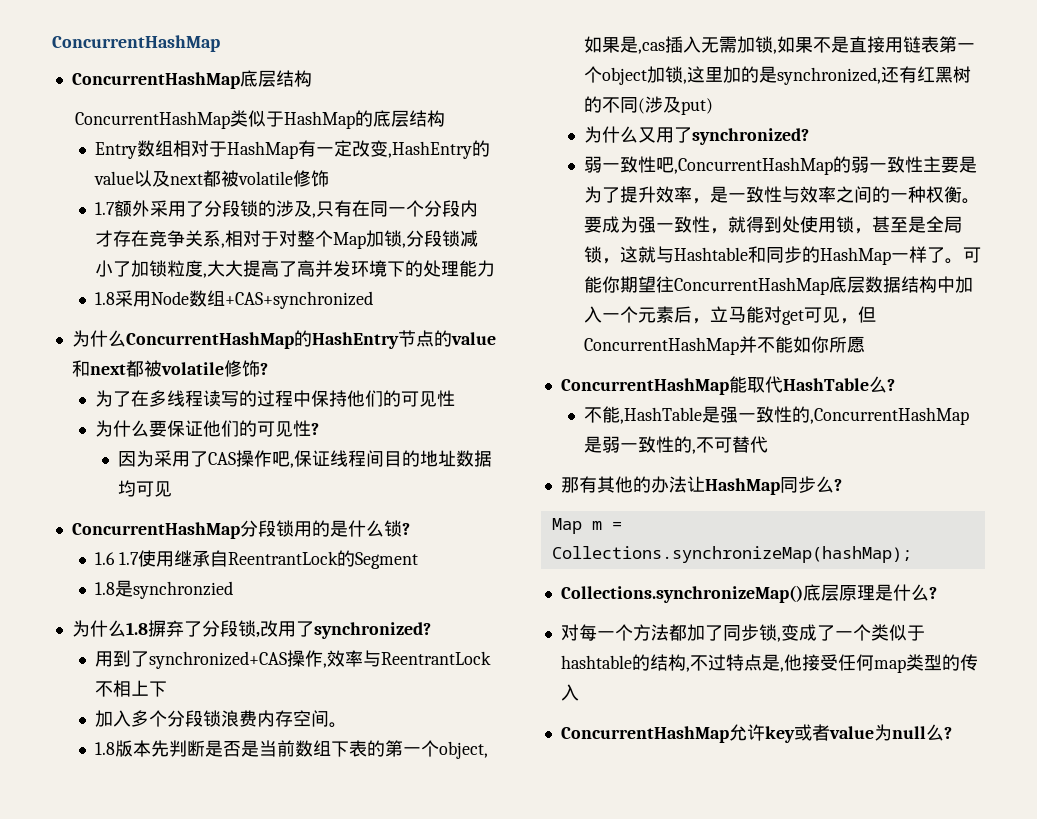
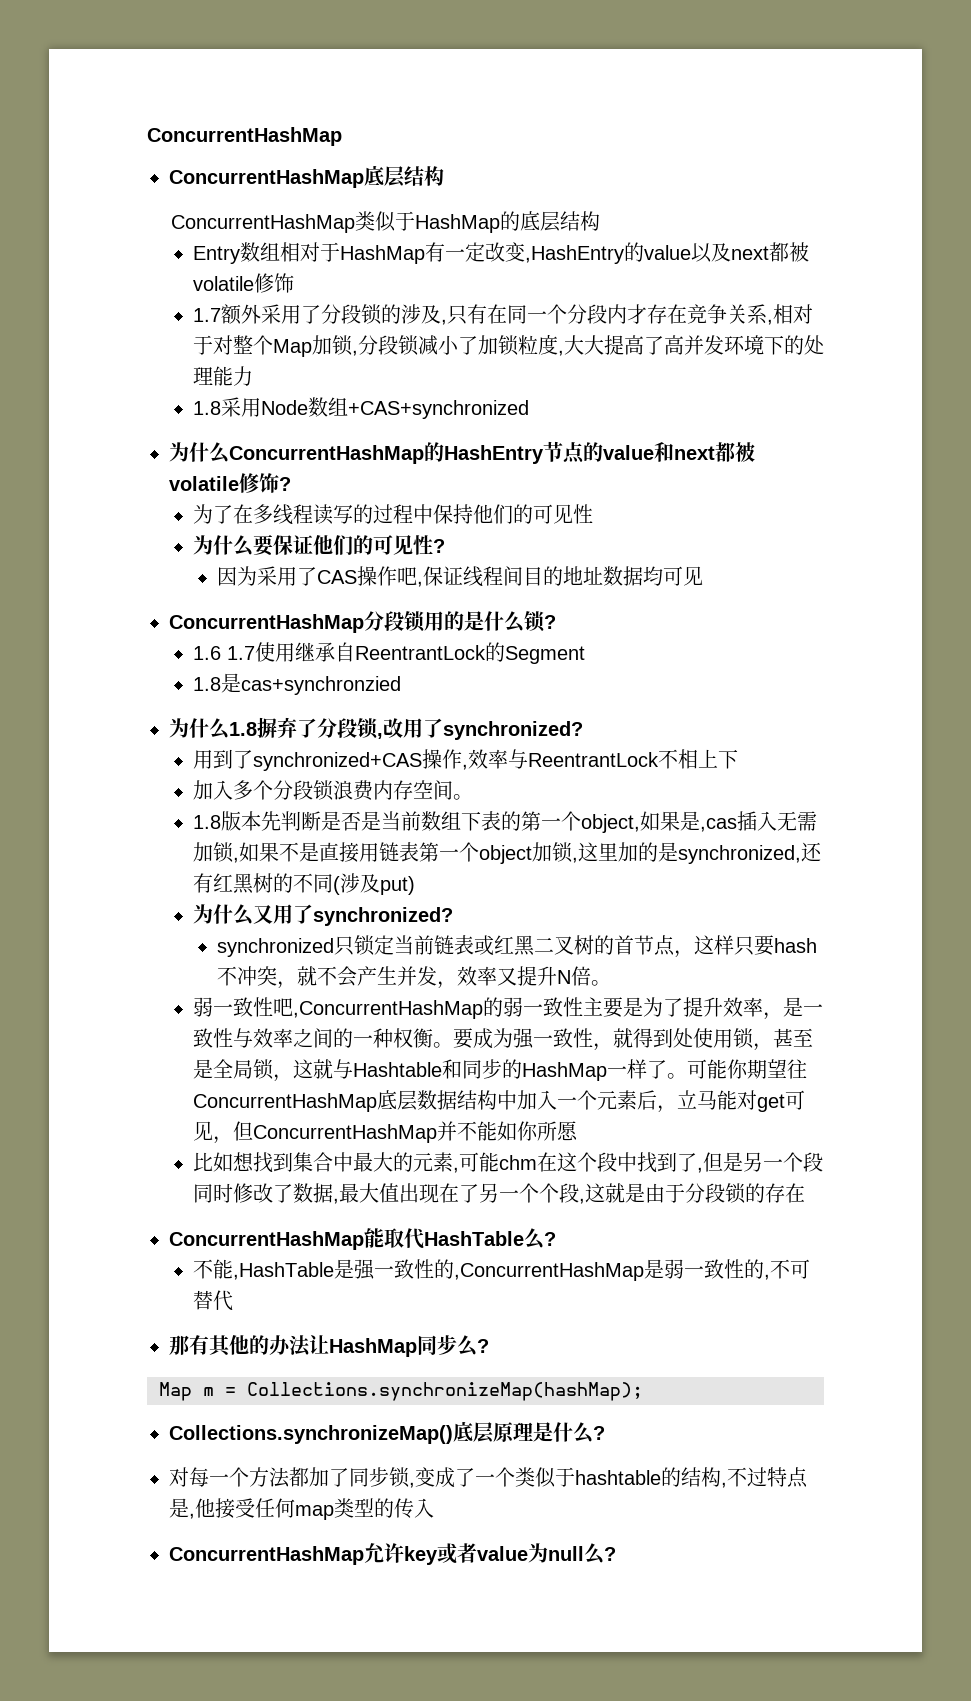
[133,581,234,599] synchronzied -> [240,676,401,695] cas+synchronzied
(810, 136) none -> [216,935,817,958] [216,966,611,989] // synchronized只锁定当前链表或红黑二叉树的首节点，这样只要hash不冲突，就不会产生并发，效率又提升N倍。
(866, 344) none -> [192,1152,823,1173] [192,1183,805,1204] // 比如想找到集合中最大的元素,可能chm在这个段中找到了,但是另一个段同时修改了数据,最大值出现在了另一个个段,这就是由于分段锁的存在

